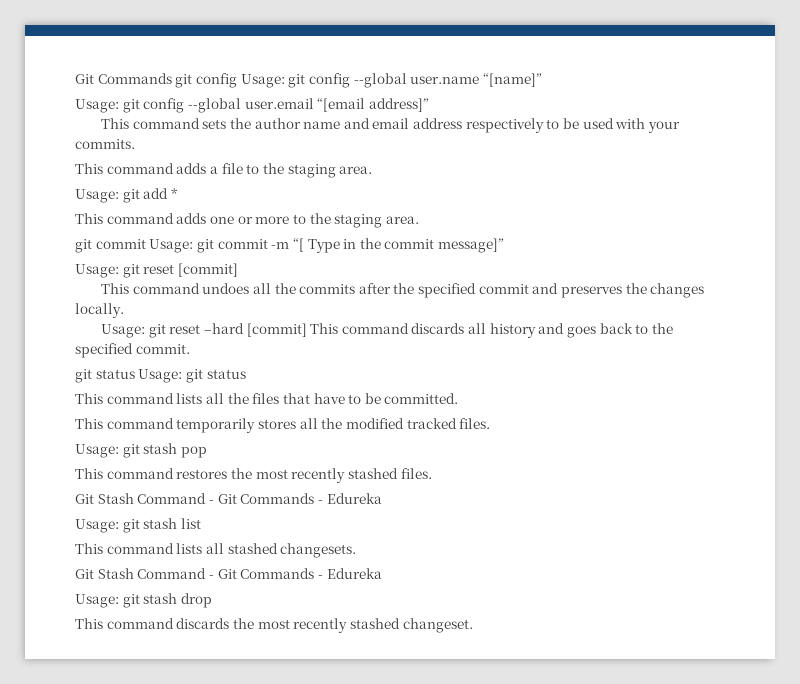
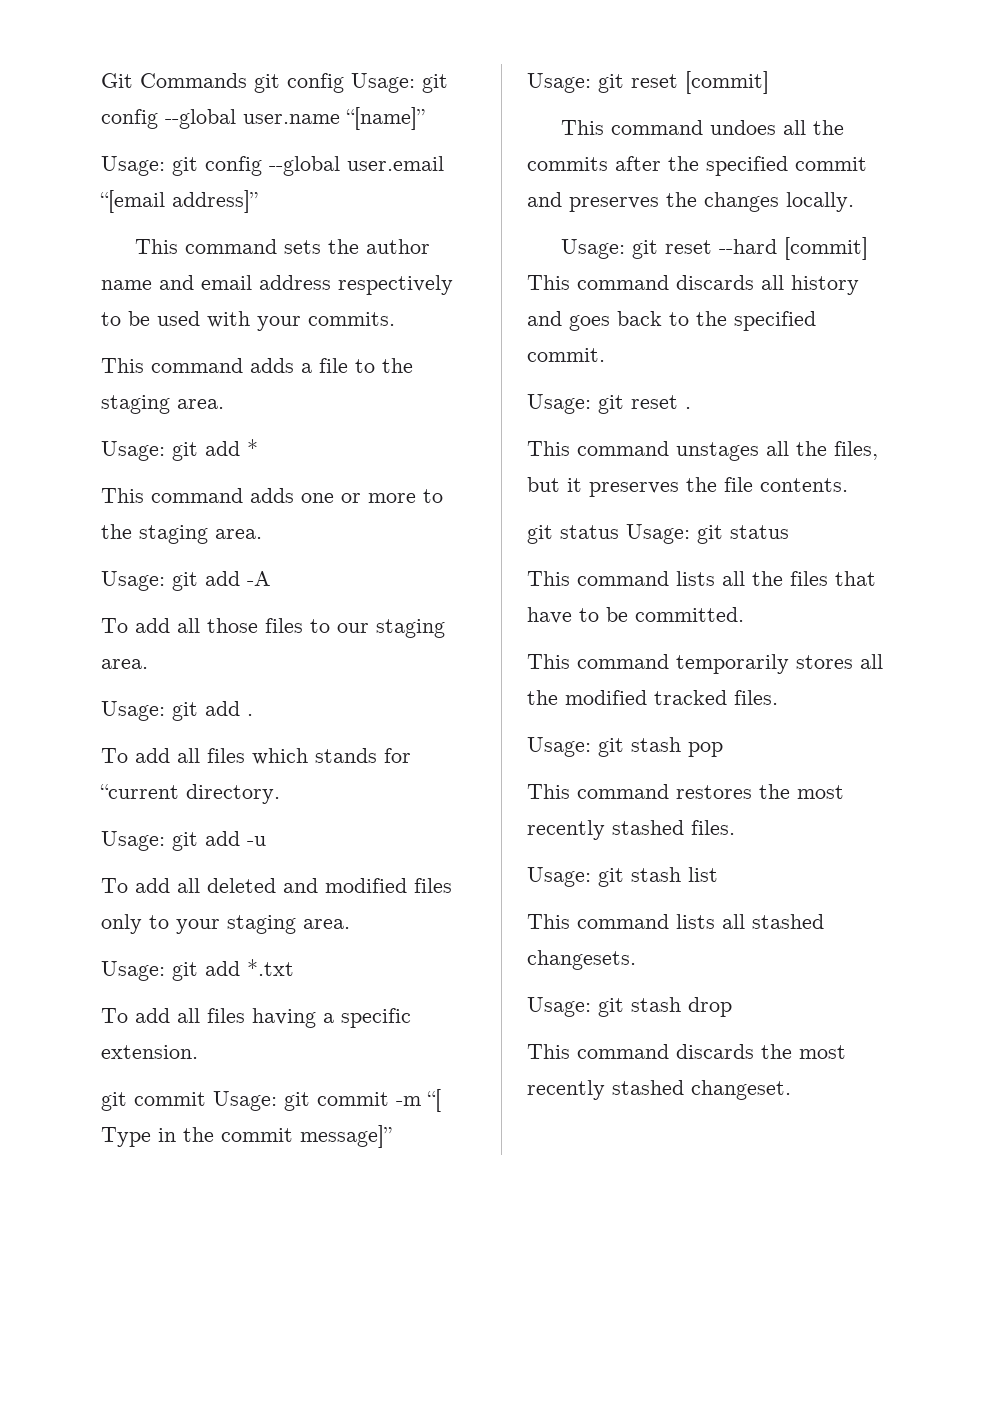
(419, 220) none -> [101,571,271,591] [101,618,445,638] [101,659,148,669] [101,701,253,721] [101,748,411,765] [100,784,280,804] [101,831,266,851] [101,878,452,893] [101,914,350,934] [101,959,294,981] [101,1008,411,1028] [101,1045,198,1059] // Usage: git add -A // To add all those files to our staging area. // Usage: git add . // To add all files which stands for “current directory. // Usage: git add -u // To add all deleted and modified files only to your staging area. // Usage: git add *.txt // To add all files having a specific extension.
[203,323,244,334] –hard -> [718,239,777,254] --hard
(190, 349) none -> [527,394,691,414] [527,441,878,461] [527,477,848,497] // Usage: git reset . // This command unstages all the files, but it preserves the file contents.
[75,493,382,504] // Git Stash Command - Git Commands - Edureka -> (735, 827) none
[75,568,382,579] // Git Stash Command - Git Commands - Edureka -> (636, 960) none

